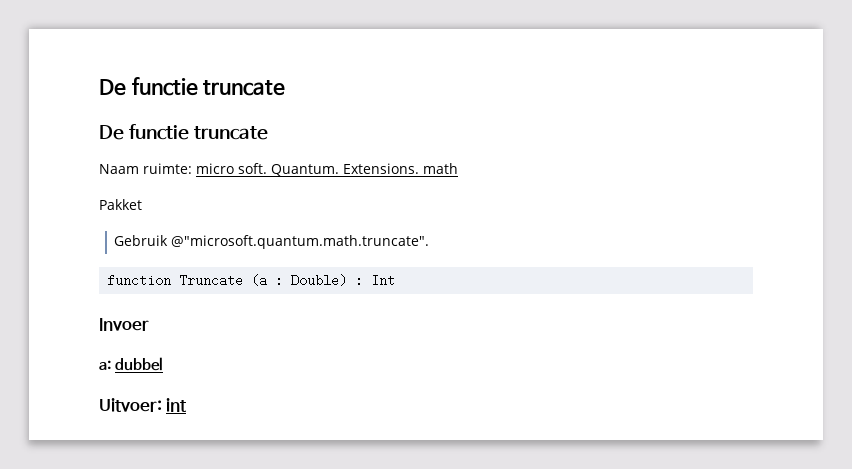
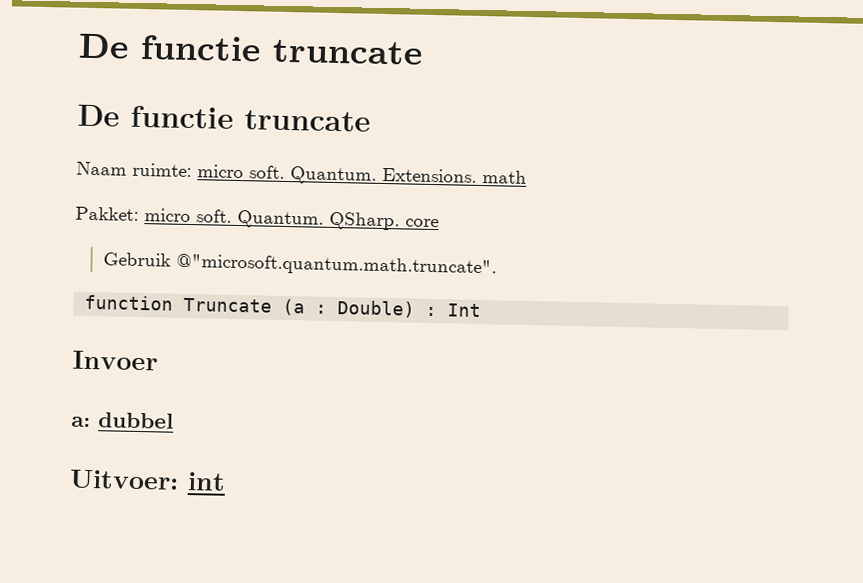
[99,199,142,210] Pakket -> [75,206,439,231] Pakket: micro soft. Quantum. QSharp. core

